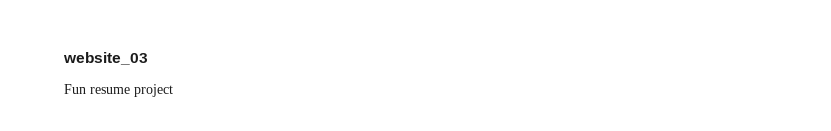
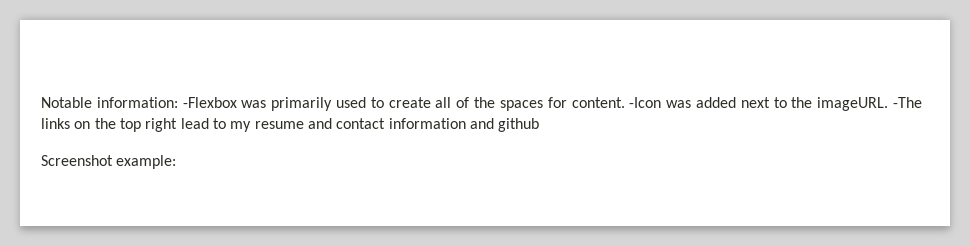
[63,52,148,65] [64,84,173,97] website_03 // Fun resume project -> [41,97,923,111] [41,118,540,132] [41,155,177,169] Notable information: -Flexbox was primarily used to create all of the spaces for content. -Icon was added next to the imageURL. -The links on the top right lead to my resume and contact information and github // Screenshot example:

